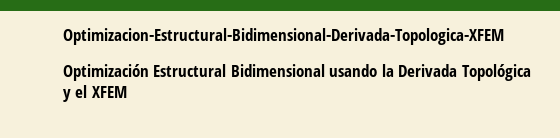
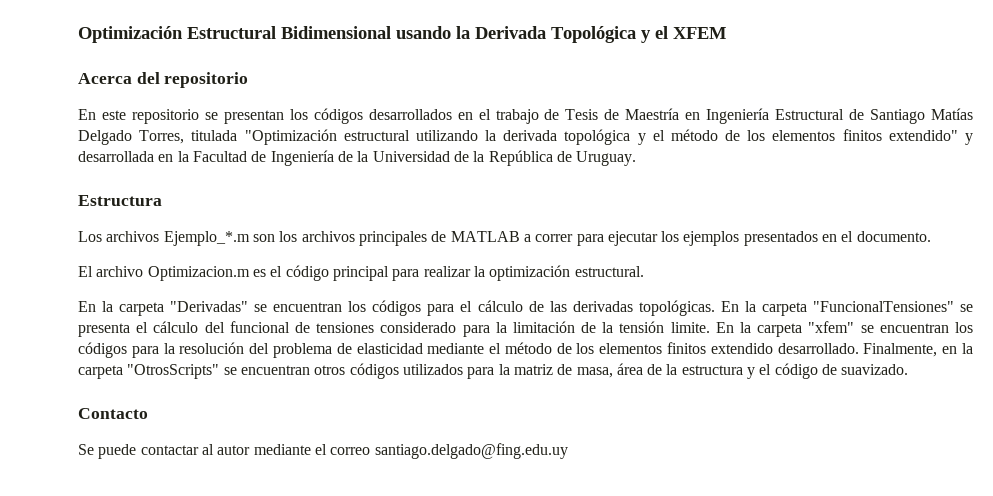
[63,28,504,45] Optimizacion-Estructural-Bidimensional-Derivada-Topologica-XFEM // -> (78, 34) none
(127, 92) none -> [78,72,249,88] [78,108,974,124] [78,129,973,145] [78,150,637,166] [78,195,162,206] [78,231,931,246] [78,265,644,281] [78,300,974,316] [78,321,973,337] [78,342,973,358] [78,363,909,379] [78,408,148,419] [78,443,568,459] // Acerca del repositorio // En este repositorio se presentan los códigos desarrollados en el trabajo de Tesis de Maestría en Ingeniería Estructural de Santiago Matías Delgado Torres, titulada "Optimización estructural utilizando la derivada topológica y el método de los elementos finitos extendido" y desarrollada en la Facultad de Ingeniería de la Universidad de la República de Uruguay. // Estructura // Los archivos Ejemplo_*.m son los archivos principales de MATLAB a correr para ejecutar los ejemplos presentados en el documento. // El archivo Optimizacion.m es el código principal para realizar la optimización estructural. // En la carpeta "Derivadas" se encuentran los códigos para el cálculo de las derivadas topológicas. En la carpeta "FuncionalTensiones" se presenta el cálculo del funcional de tensiones considerado para la limitación de la tensión limite. En la carpeta "xfem" se encuentran los códigos para la resolución del problema de elasticidad mediante el método de los elementos finitos extendido desarrollado. Finalmente, en la carpeta "OtrosScripts" se encuentran otros códigos utilizados para la matriz de masa, área de la estructura y el código de suavizado. // Contacto // Se puede contactar al autor mediante el correo santiago.delgado@fing.edu.uy

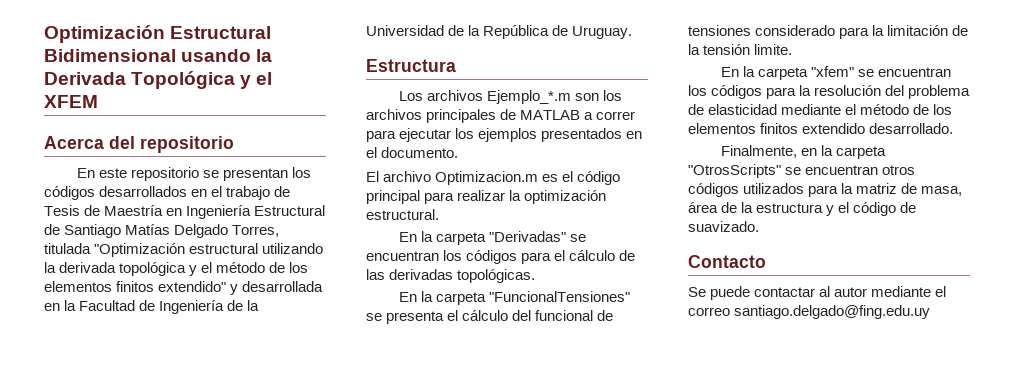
(715, 308) none -> (536, 276) //
(710, 327) none -> (793, 49) //
(859, 348) none -> (954, 128) //

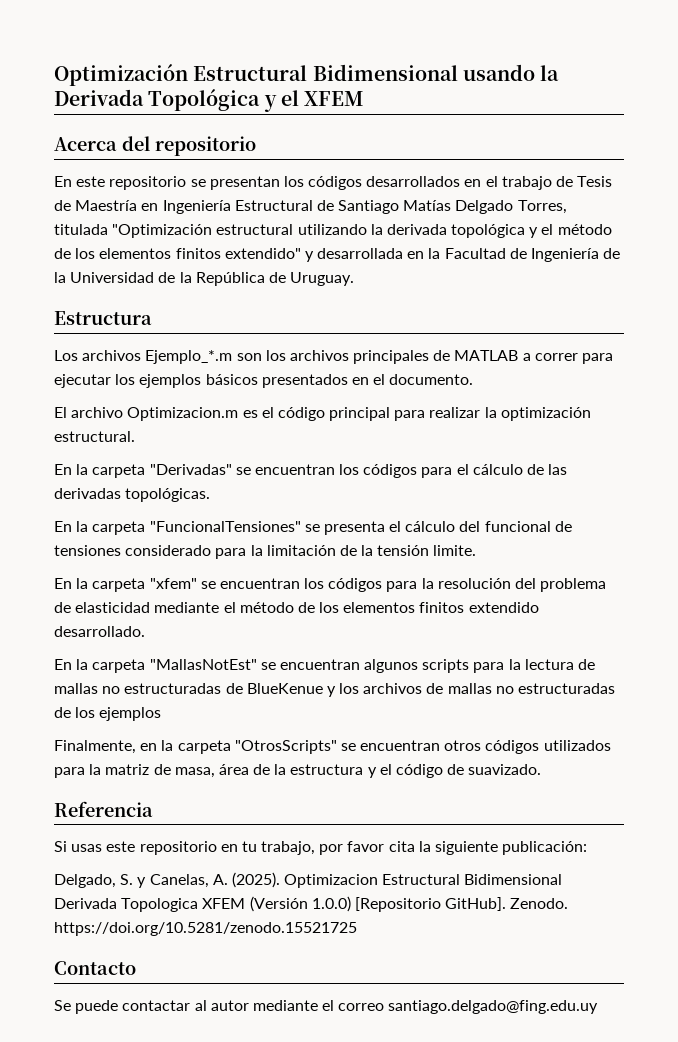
(538, 135) none -> [205,374,258,385] básicos
(954, 128) none -> [54,659,596,673] [54,683,616,697] [54,707,162,721] // En la carpeta "MallasNotEst" se encuentran algunos scripts para la lectura de mallas no estructuradas de BlueKenue y los archivos de mallas no estructuradas de los ejemplos
(759, 226) none -> [54,801,153,817] [54,841,588,855] [54,872,563,888] [54,896,569,912] [54,922,357,936] // Referencia // Si usas este repositorio en tu trabajo, por favor cita la siguiente publicación: // Delgado, S. y Canelas, A. (2025). Optimizacion Estructural Bidimensional Derivada Topologica XFEM (Versión 1.0.0) [Repositorio GitHub]. Zenodo. https://doi.org/10.5281/zenodo.15521725

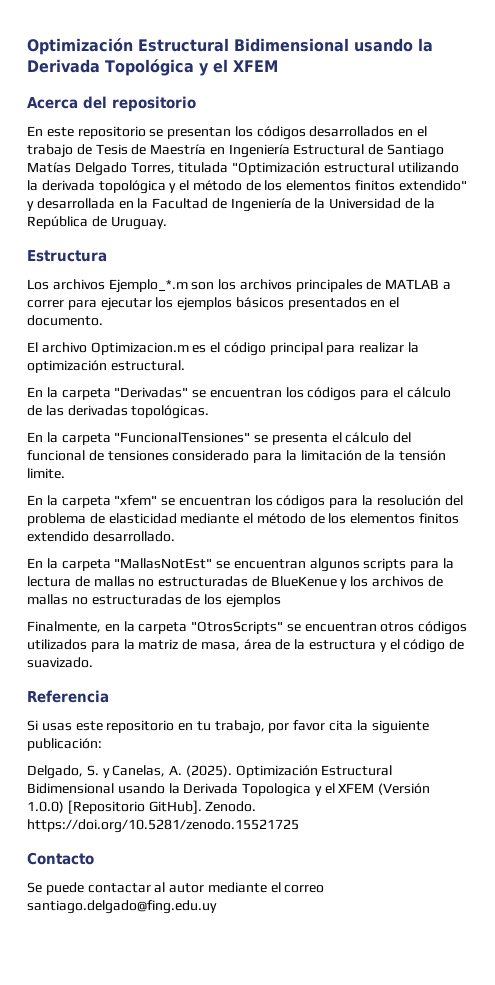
[284,874,563,888] [54,898,199,912] Optimizacion Estructural Bidimensional Derivada Topologica -> [235,765,393,778] [27,783,335,797] Optimización Estructural Bidimensional usando la Derivada Topologica y el

